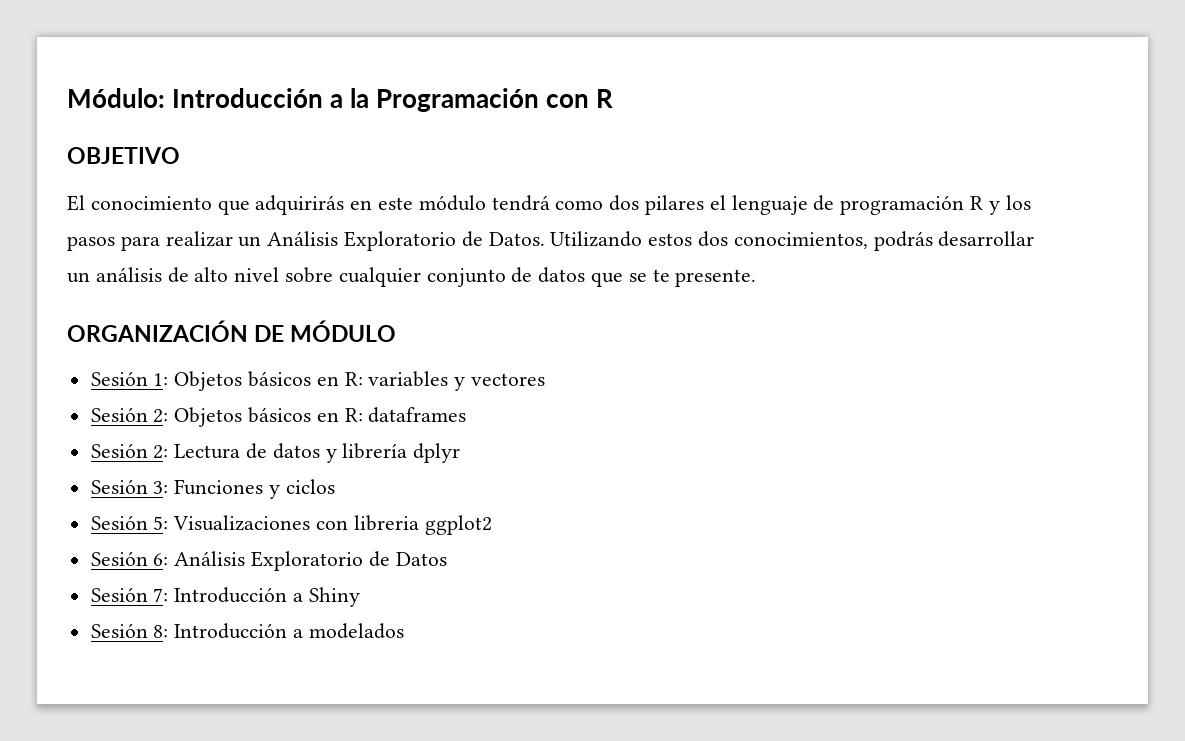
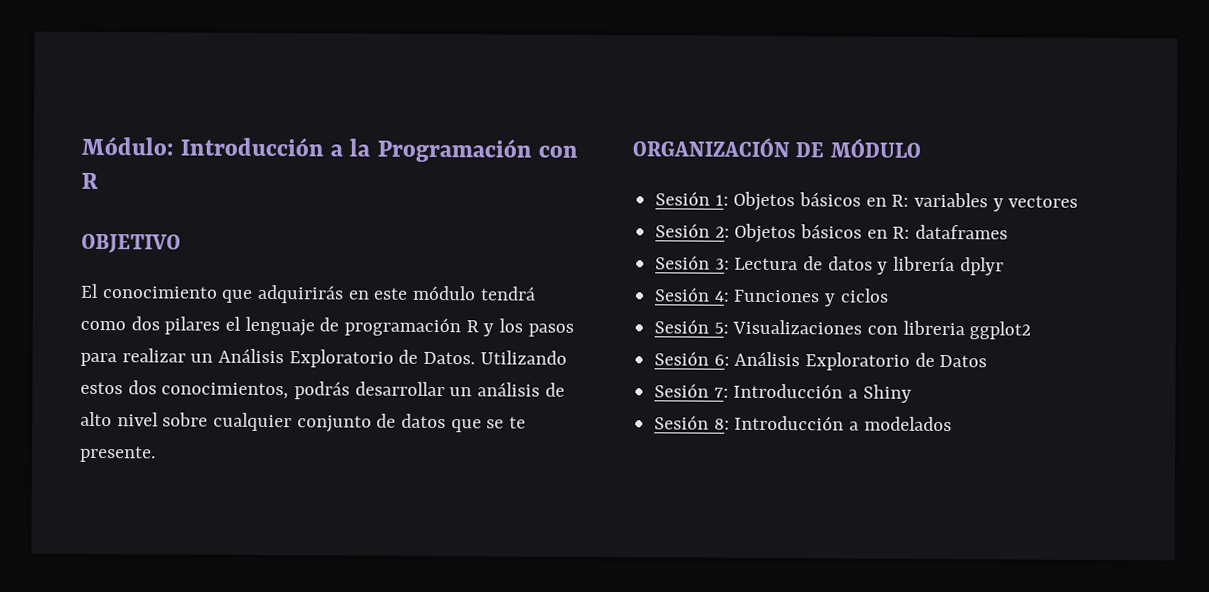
[153,445,169,459] 2: -> [714,258,730,270] 3:
[153,481,169,494] 3: -> [713,290,730,302] 4:

